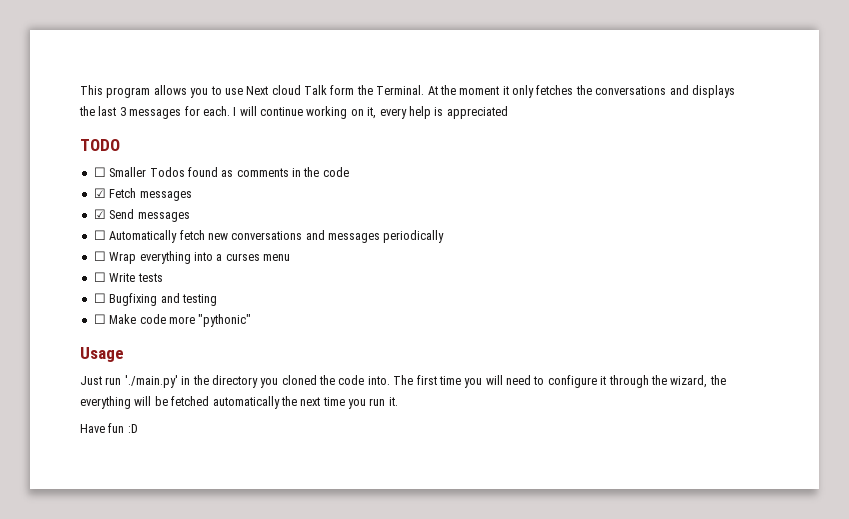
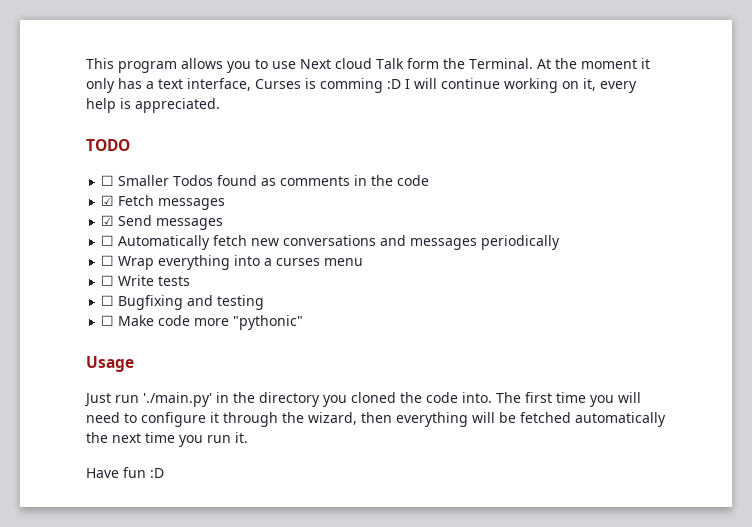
[536,85,735,98] [79,106,230,119] fetches the conversations and displays the last 3 messages for each. -> [118,78,401,93] has a text interface, Curses is comming :D
[446,106,508,119] appreciated -> [135,98,220,113] appreciated.
[709,375,726,385] the -> [361,412,392,423] then

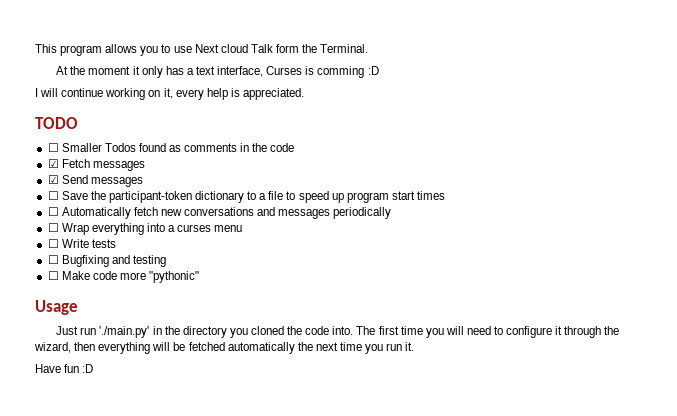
(533, 63) none -> (369, 48) //
(401, 84) none -> (379, 70) //
(224, 224) none -> [47,191,446,203] // ☐ Save the participant-token dictionary to a file to speed up program start times

